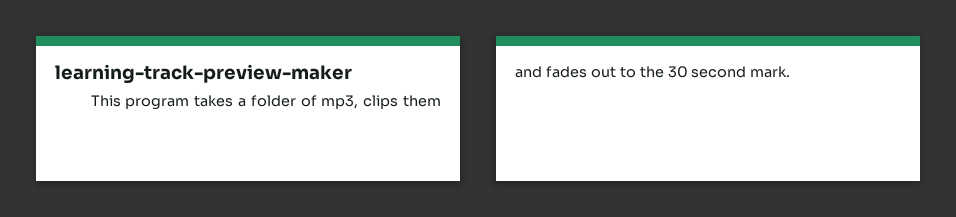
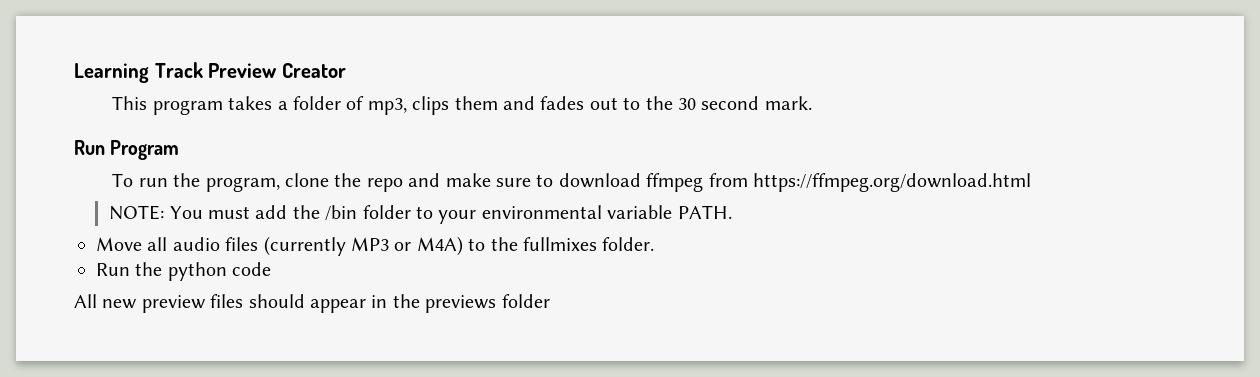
[55,64,352,84] learning-track-preview-maker -> [74,62,346,83] Learning Track Preview Creator
(791, 72) none -> [74,140,180,160] [112,173,1032,192] [109,205,732,224] [96,236,655,256] [96,262,272,281] [74,294,550,313] // Run Program // To run the program, clone the repo and make sure to download ffmpeg from https://ffmpeg.org/download.html // NOTE: You must add the /bin folder to your environmental variable PATH. // Move all audio files (currently MP3 or M4A) to the fullmixes folder. // Run the python code // All new preview files should appear in the previews folder

